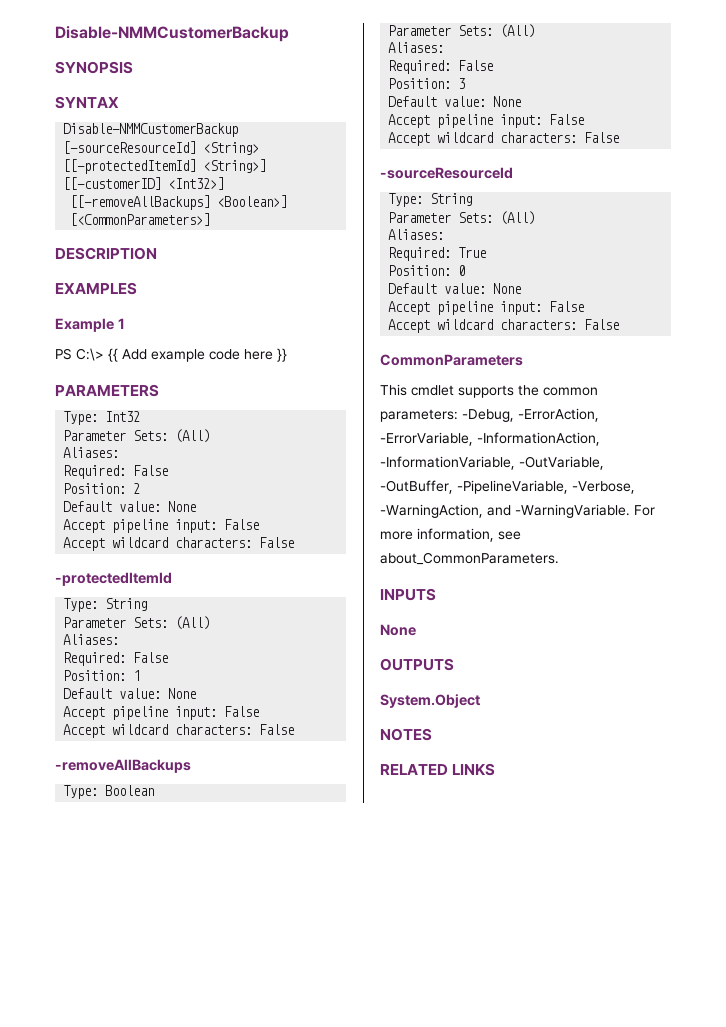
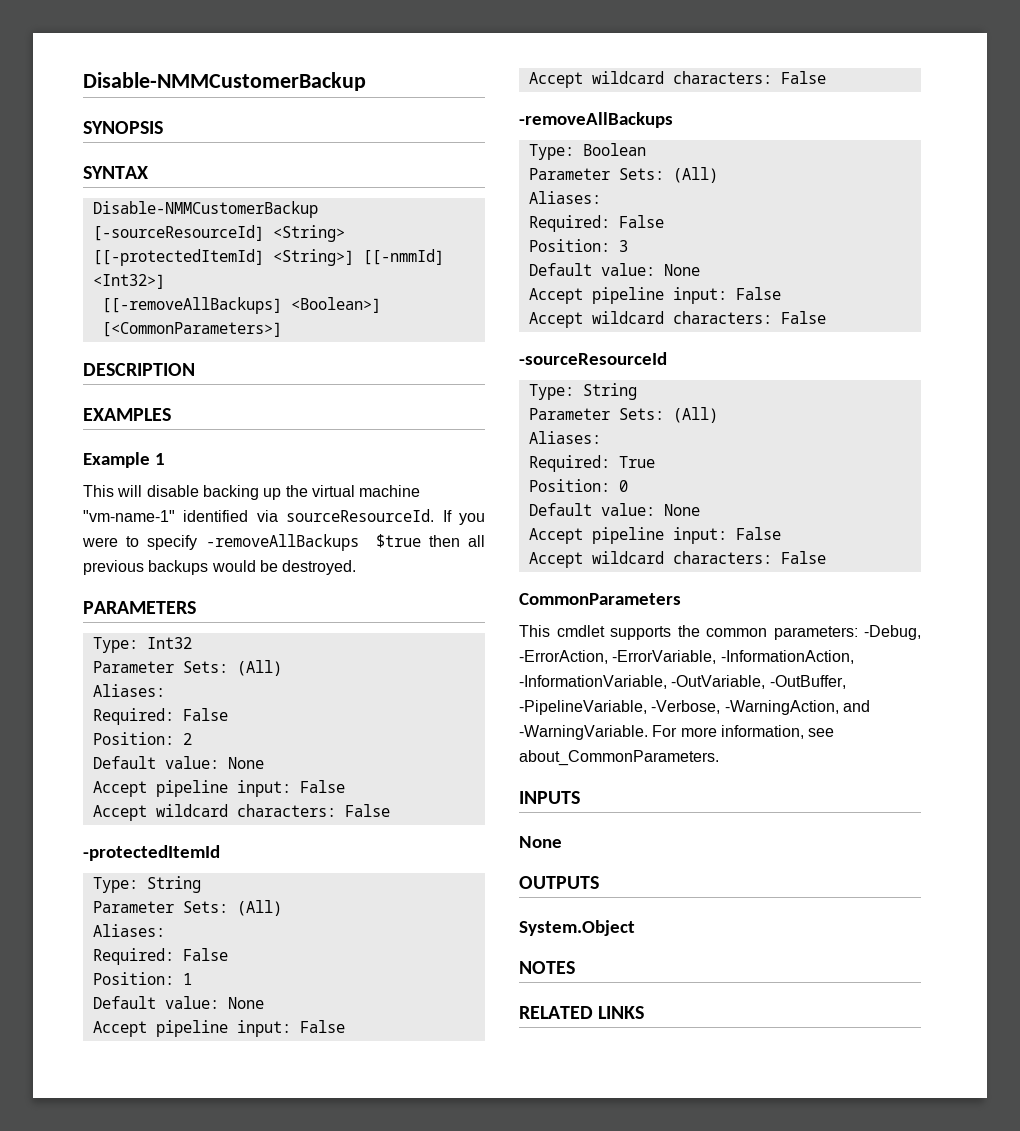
[63,177,162,190] [[-customerID] -> [362,249,444,265] [[-nmmId]
[55,348,287,362] PS C:\> {{ Add example code here }} -> [83,485,421,500] [83,509,486,525] [82,534,485,551] [83,560,357,575] This will disable backing up the virtual machine "vm-name-1" identified via sourceResourceId. If you were to specify -removeAllBackups $true then all previous backups would be destroyed.

